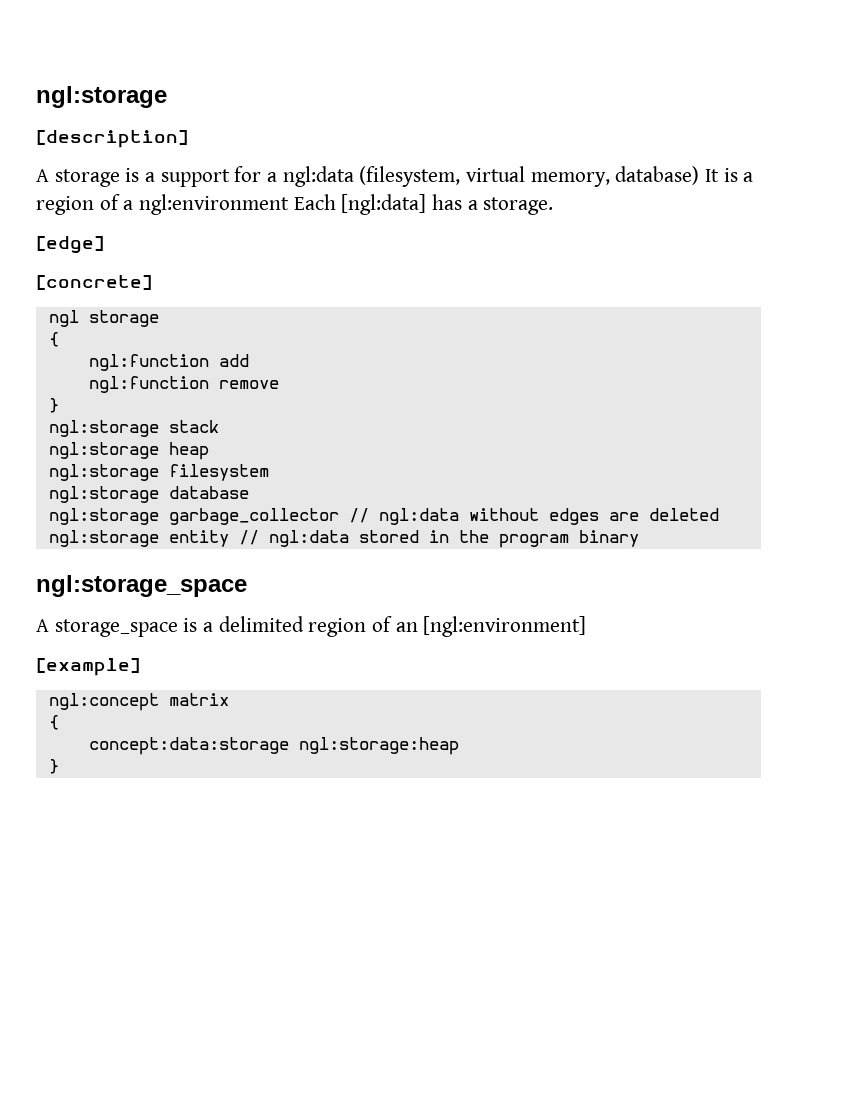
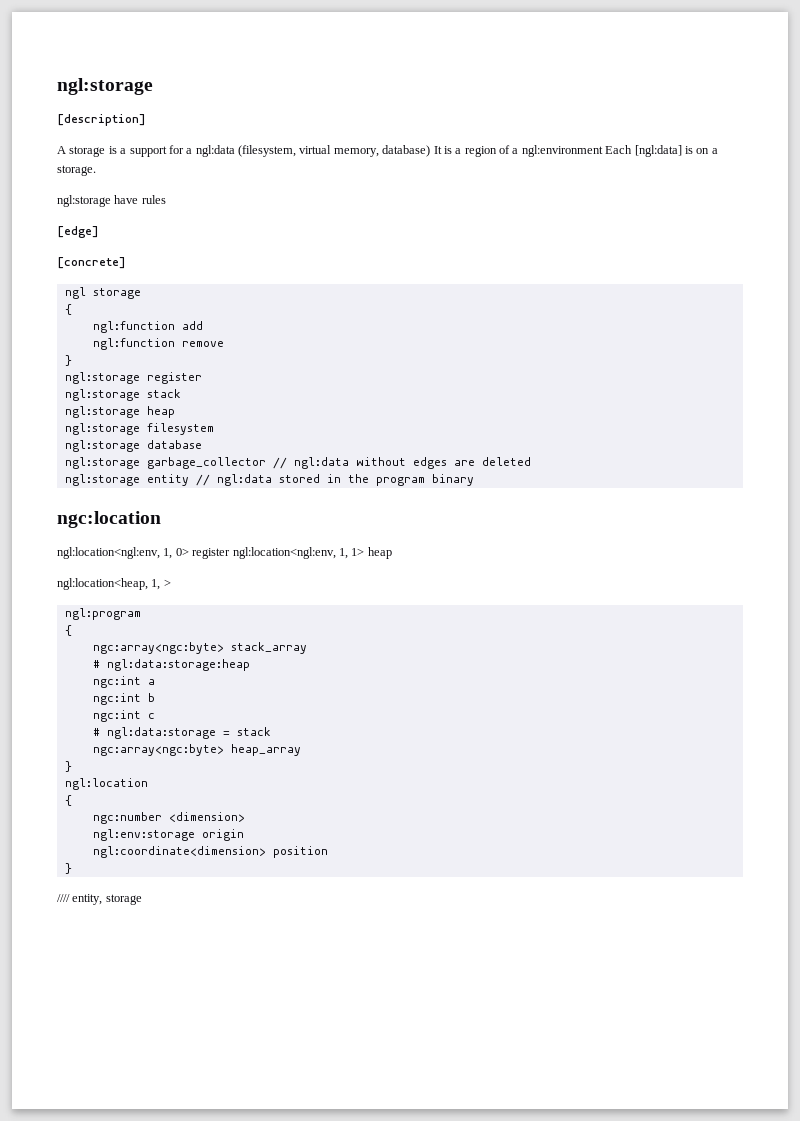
[432,194,463,210] has -> [684,146,710,154] is on
(554, 206) none -> [57,195,166,207] // ngl:storage have rules
(59, 405) none -> [64,372,202,384] // ngl:storage register
[36,575,247,597] [36,616,587,637] [36,658,140,676] [48,693,229,711] [48,715,59,730] [88,737,459,755] [48,759,59,774] ngl:storage_space // A storage_space is a delimited region of an [ngl:environment] // [example] // ngl:concept matrix // { // concept:data:storage ngl:storage:heap // } -> [57,511,161,528] [57,547,392,559] [57,578,171,590] [64,608,141,620] [64,625,72,636] [92,642,307,654] [92,659,250,671] [92,676,155,688] [92,693,155,705] [92,710,155,722] [92,727,271,739] [92,744,301,756] [64,761,72,772] [64,778,148,790] [64,795,72,806] [92,812,245,824] [92,829,244,841] [92,846,328,858] [64,863,72,874] [57,894,142,905] ngc:location // ngl:location<ngl:env, 1, 0> register ngl:location<ngl:env, 1, 1> heap // ngl:location<heap, 1, > // ngl:program // { // ngc:array<ngc:byte> stack_array // # ngl:data:storage:heap // ngc:int a // ngc:int b // ngc:int c // # ngl:data:storage = stack // ngc:array<ngc:byte> heap_array // } // ngl:location // { // ngc:number <dimension> // ngl:env:storage origin // ngl:coordinate<dimension> position // } // //// entity, storage

